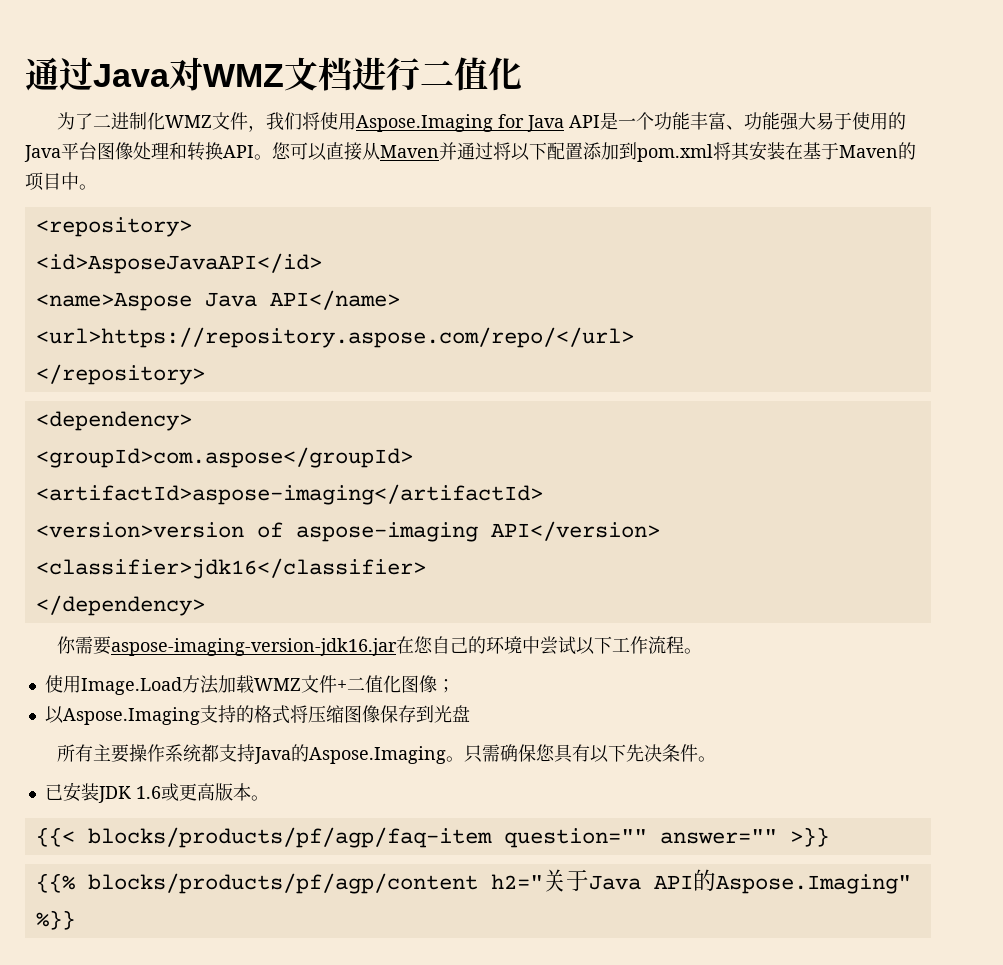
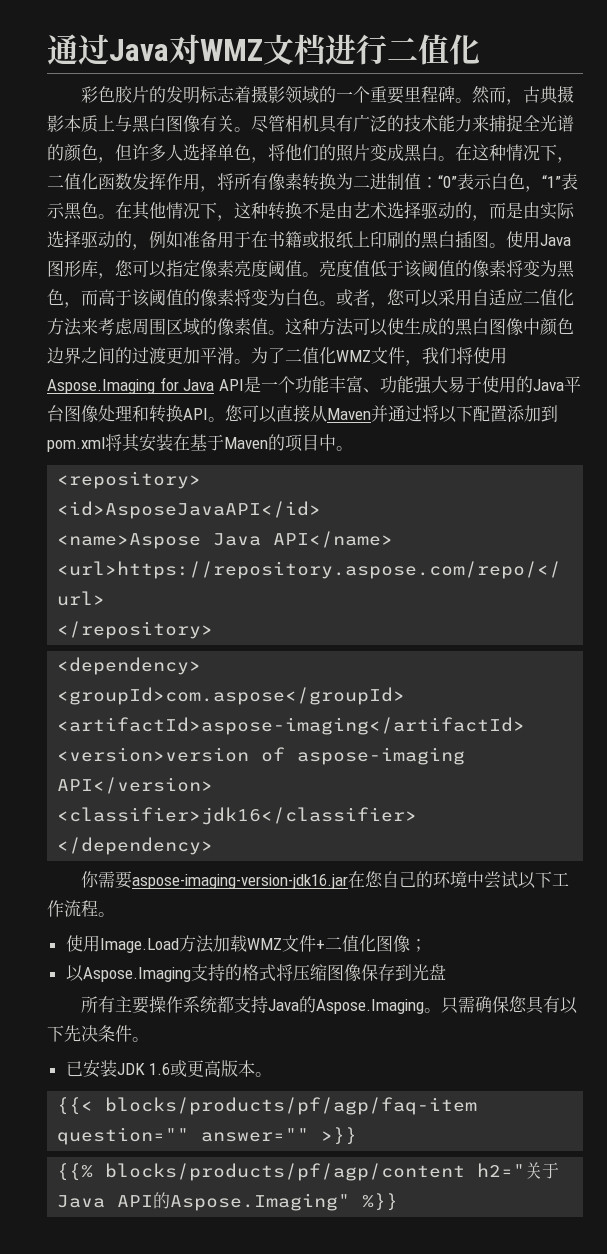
[56,112,147,130] 为了二进制 -> [81,86,575,105] [47,114,574,133] [47,143,574,163] [47,172,578,192] [47,201,575,221] [47,230,571,250] [47,260,575,279] [47,289,574,308] [47,318,574,336] [47,347,319,364] 彩色胶片的发明标志着摄影领域的一个重要里程碑。然而，古典摄影本质上与黑白图像有关。尽管相机具有广泛的技术能力来捕捉全光谱的颜色，但许多人选择单色，将他们的照片变成黑白。在这种情况下，二值化函数发挥作用，将所有像素转换为二进制值：“0”表示白色，“1”表示黑色。在其他情况下，这种转换不是由艺术选择驱动的，而是由实际选择驱动的，例如准备用于在书籍或报纸上印刷的黑白插图。使用Java图形库，您可以指定像素亮度阈值。亮度值低于该阈值的像素将变为黑色，而高于该阈值的像素将变为白色。或者，您可以采用自适应二值化方法来考虑周围区域的像素值。这种方法可以使生成的黑白图像中颜色边界之间的过渡更加平滑。为了二值

